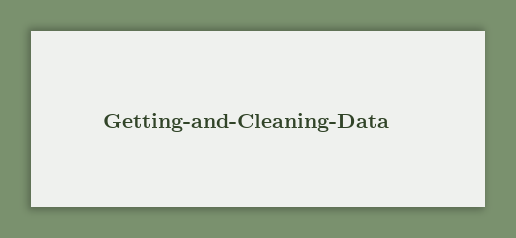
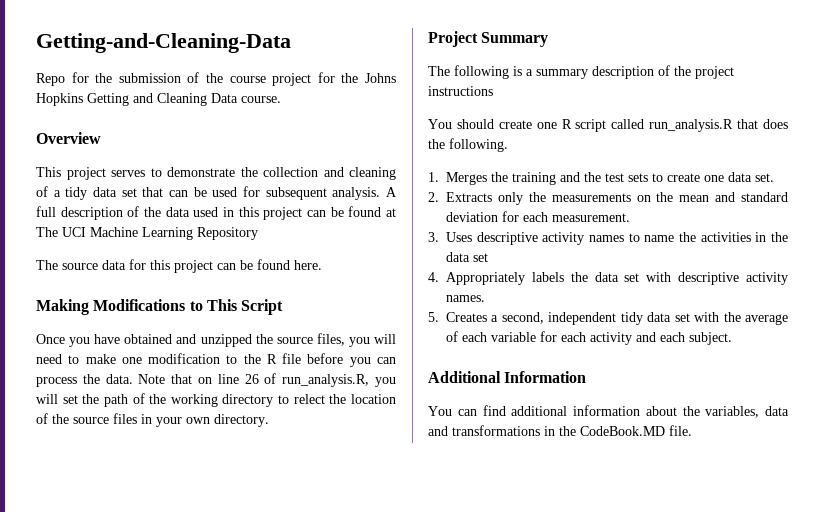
(389, 122) none -> [36,72,397,86] [36,93,281,106] [36,132,101,144] [36,167,396,180] [36,186,397,200] [36,206,397,220] [36,227,258,240] [36,259,322,273] [36,299,284,315] [36,333,397,347] [36,353,396,367] [36,373,397,387] [36,393,396,407] [36,413,269,427] [428,31,549,47] [428,65,734,79] [428,86,493,96] [428,119,788,132] [428,138,508,152] [428,172,774,185] [428,192,788,205] [446,211,630,222] [428,232,788,245] [446,252,488,262] [428,272,788,285] [446,295,485,302] [428,312,788,325] [446,331,732,345] [428,371,587,383] [428,405,789,418] [428,425,692,436] // Repo for the submission of the course project for the Johns Hopkins Getting and Cleaning Data course. // Overview // This project serves to demonstrate the collection and cleaning of a tidy data set that can be used for subsequent analysis. A full description of the data used in this project can be found at The UCI Machine Learning Repository // The source data for this project can be found here. // Making Modifications to This Script // Once you have obtained and unzipped the source files, you will need to make one modification to the R file before you can process the data. Note that on line 26 of run_analysis.R, you will set the path of the working directory to relect the location of the source files in your own directory. // Project Summary // The following is a summary description of the project instructions // You should create one R script called run_analysis.R that does the following. // 1. Merges the training and the test sets to create one data set. // 2. Extracts only the measurements on the mean and standard deviation for each measurement. // 3. Uses descriptive activity names to name the activities in the data set // 4. Appropriately labels the data set with descriptive activity names. // 5. Creates a second, independent tidy data set with the average of each variable for each activity and each subject. // Additional Information // You can find additional information about the variables, data and transformations in the CodeBook.MD file.

